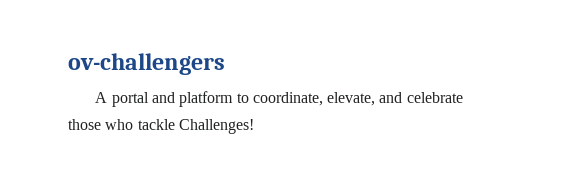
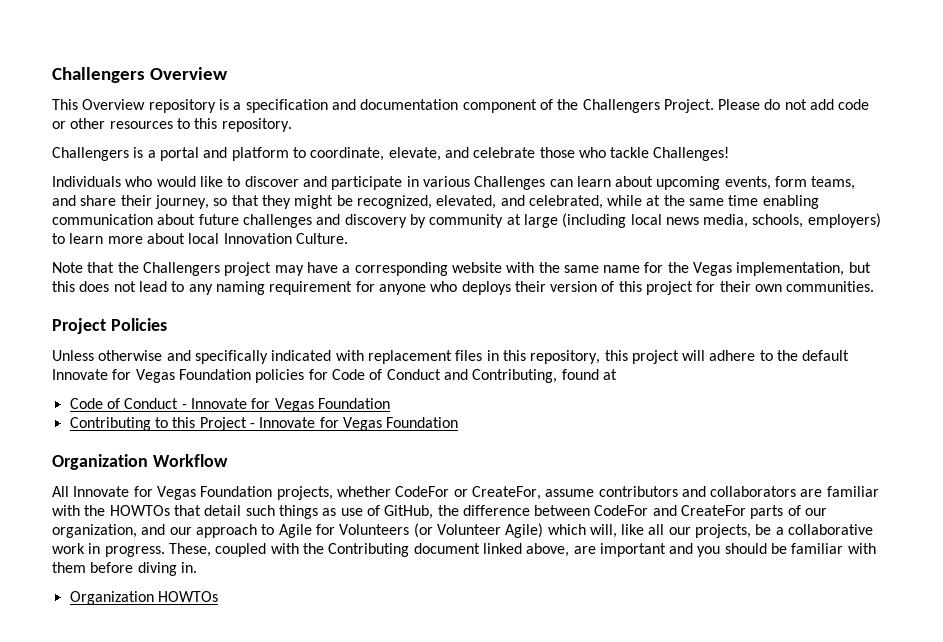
[68,53,225,75] [95,92,108,103] ov-challengers // A -> [52,67,228,83] [52,99,870,113] [52,118,292,132] [52,147,156,161] Challengers Overview // This Overview repository is a specification and documentation component of the Challengers Project. Please do not add code or other resources to this repository. // Challengers is a
(254, 126) none -> [52,176,856,190] [52,195,819,209] [52,213,881,228] [52,233,348,244] [52,262,871,276] [52,281,875,295] [52,318,167,334] [52,350,850,364] [52,369,617,383] [69,398,390,412] [69,417,459,431] [52,454,228,470] [52,486,879,500] [52,505,828,519] [52,523,874,538] [52,543,876,557] [52,562,197,576] [69,591,218,605] // Individuals who would like to discover and participate in various Challenges can learn about upcoming events, form teams, and share their journey, so that they might be recognized, elevated, and celebrated, while at the same time enabling communication about future challenges and discovery by community at large (including local news media, schools, employers) to learn more about local Innovation Culture. // Note that the Challengers project may have a corresponding website with the same name for the Vegas implementation, but this does not lead to any naming requirement for anyone who deploys their version of this project for their own communities. // Project Policies // Unless otherwise and specifically indicated with replacement files in this repository, this project will adhere to the default Innovate for Vegas Foundation policies for Code of Conduct and Contributing, found at // Code of Conduct - Innovate for Vegas Foundation // Contributing to this Project - Innovate for Vegas Foundation // Organization Workflow // All Innovate for Vegas Foundation projects, whether CodeFor or CreateFor, assume contributors and collaborators are familiar with the HOWTOs that detail such things as use of GitHub, the difference between CodeFor and CreateFor parts of our organization, and our approach to Agile for Volunteers (or Volunteer Agile) which will, like all our projects, be a collaborative work in progress. These, coupled with the Contributing document linked above, are important and you should be familiar with them before diving in. // Organization HOWTOs

